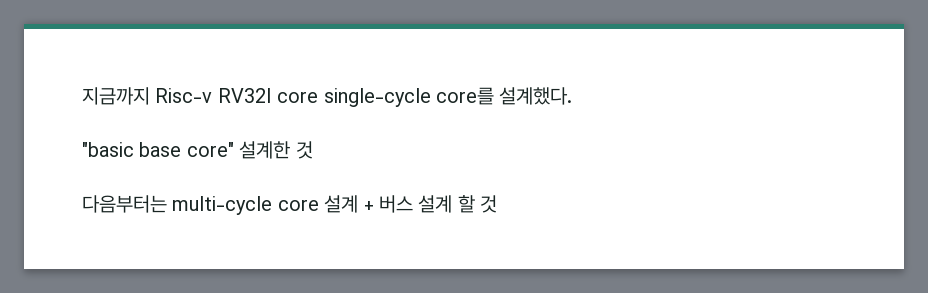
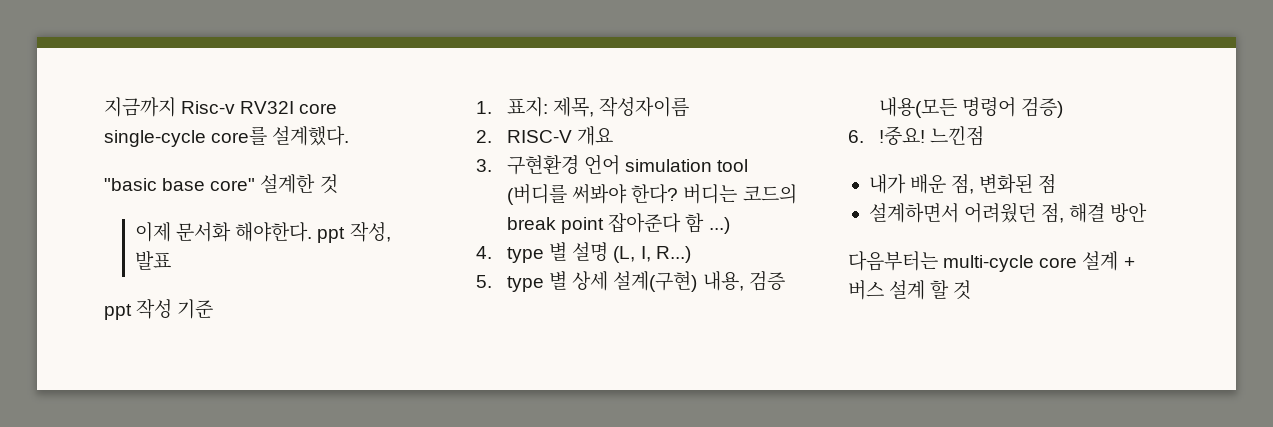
(313, 150) none -> [135,222,391,243] [135,250,172,270] [104,299,214,320] [476,97,690,117] [476,126,614,146] [476,154,749,175] [507,184,797,205] [507,213,730,234] [476,242,691,263] [476,271,785,292] [879,97,1064,118] [848,126,985,146] [868,174,1057,194] [868,202,1148,223] // 이제 문서화 해야한다. ppt 작성, 발표 // ppt 작성 기준 // 1. 표지: 제목, 작성자이름 // 2. RISC-V 개요 // 3. 구현환경 언어 simulation tool (버디를 써봐야 한다? 버디는 코드의 break point 잡아준다 함 ...) // 4. type 별 설명 (L, I, R...) // 5. type 별 상세 설계(구현) 내용, 검증 내용(모든 명령어 검증) // 6. !중요! 느낀점 // 내가 배운 점, 변화된 점 // 설계하면서 어려웠던 점, 해결 방안

